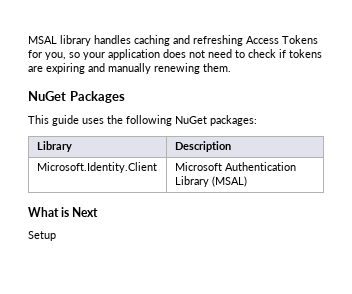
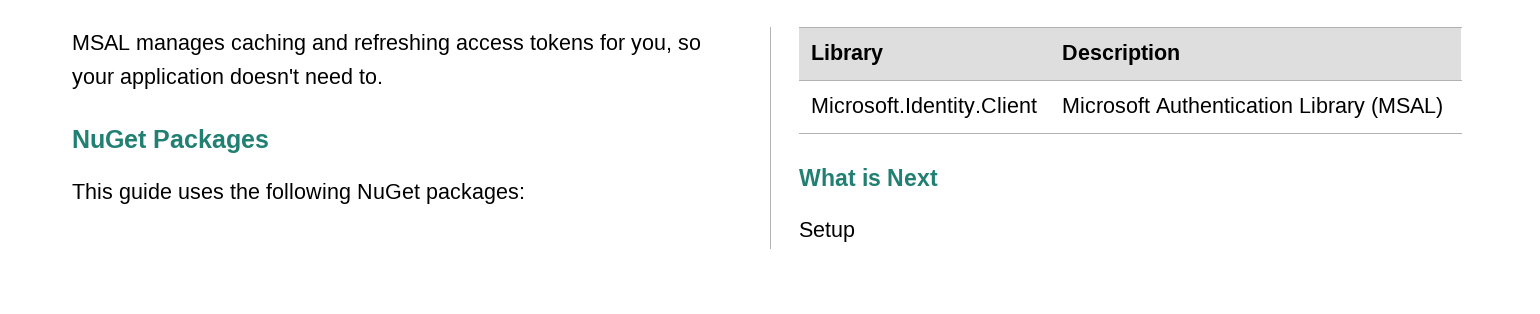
[60,35,131,46] library handles -> [136,38,225,55] manages
[246,35,318,44] Access Tokens -> [456,34,594,50] access tokens
[163,49,322,58] [28,63,231,74] does not need to check if tokens are expiring and manually renewing them. -> [230,68,383,84] doesn't need to.

